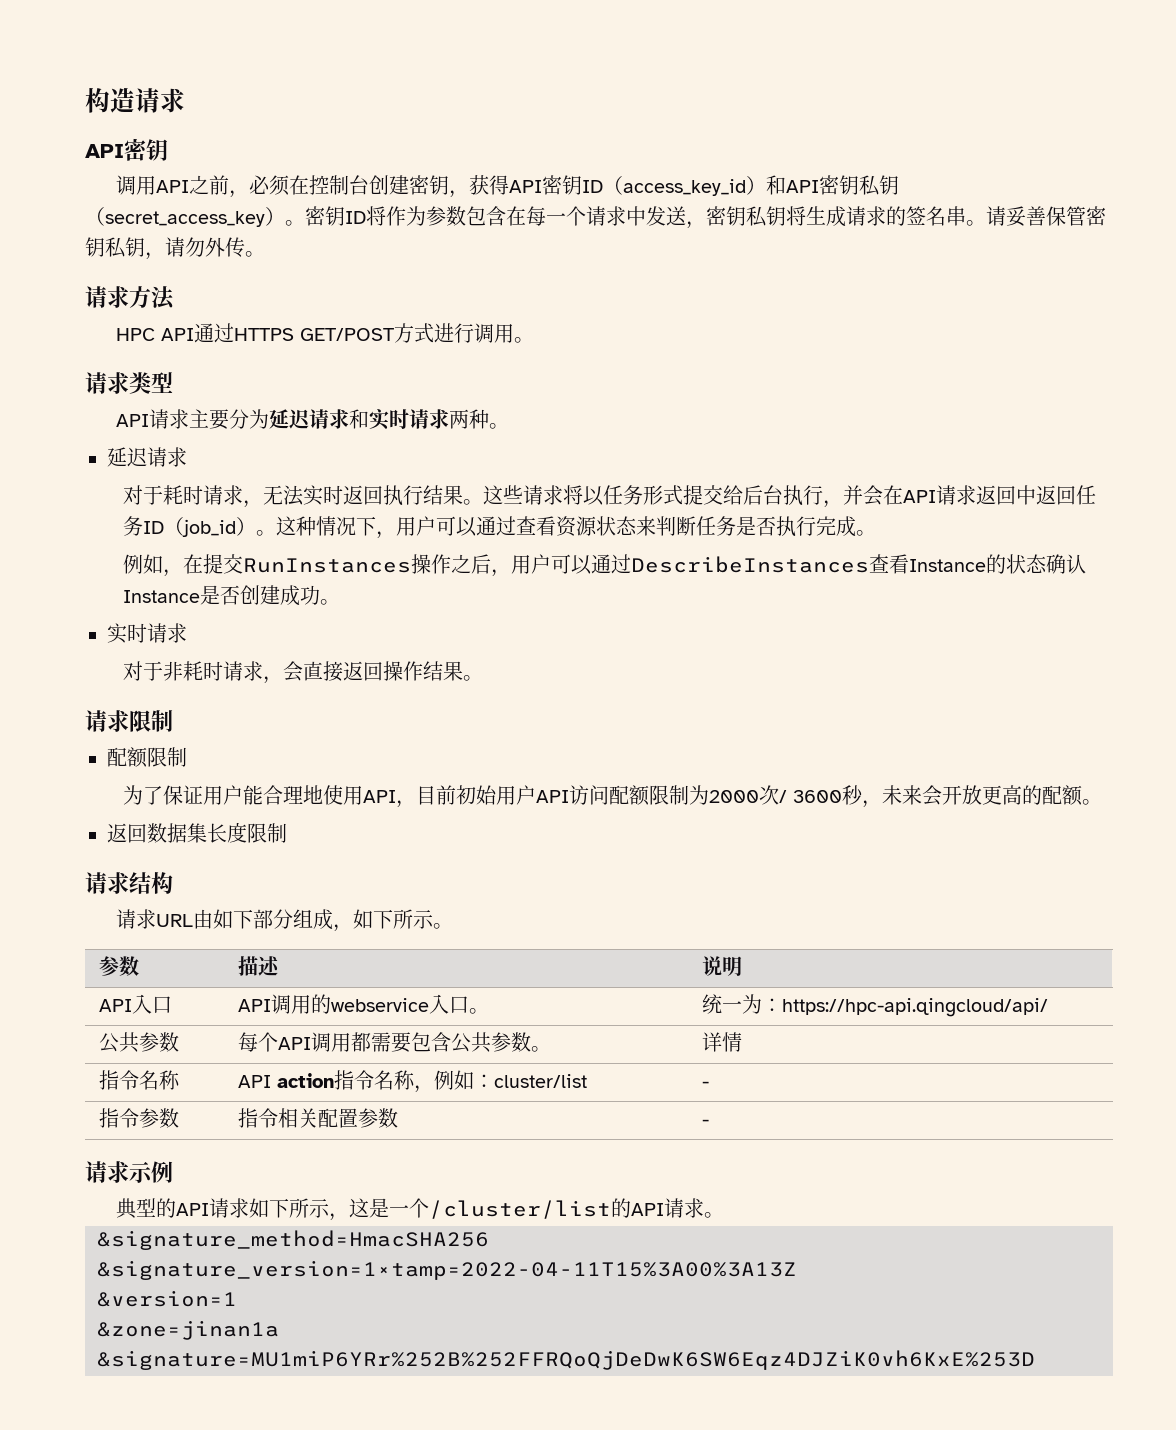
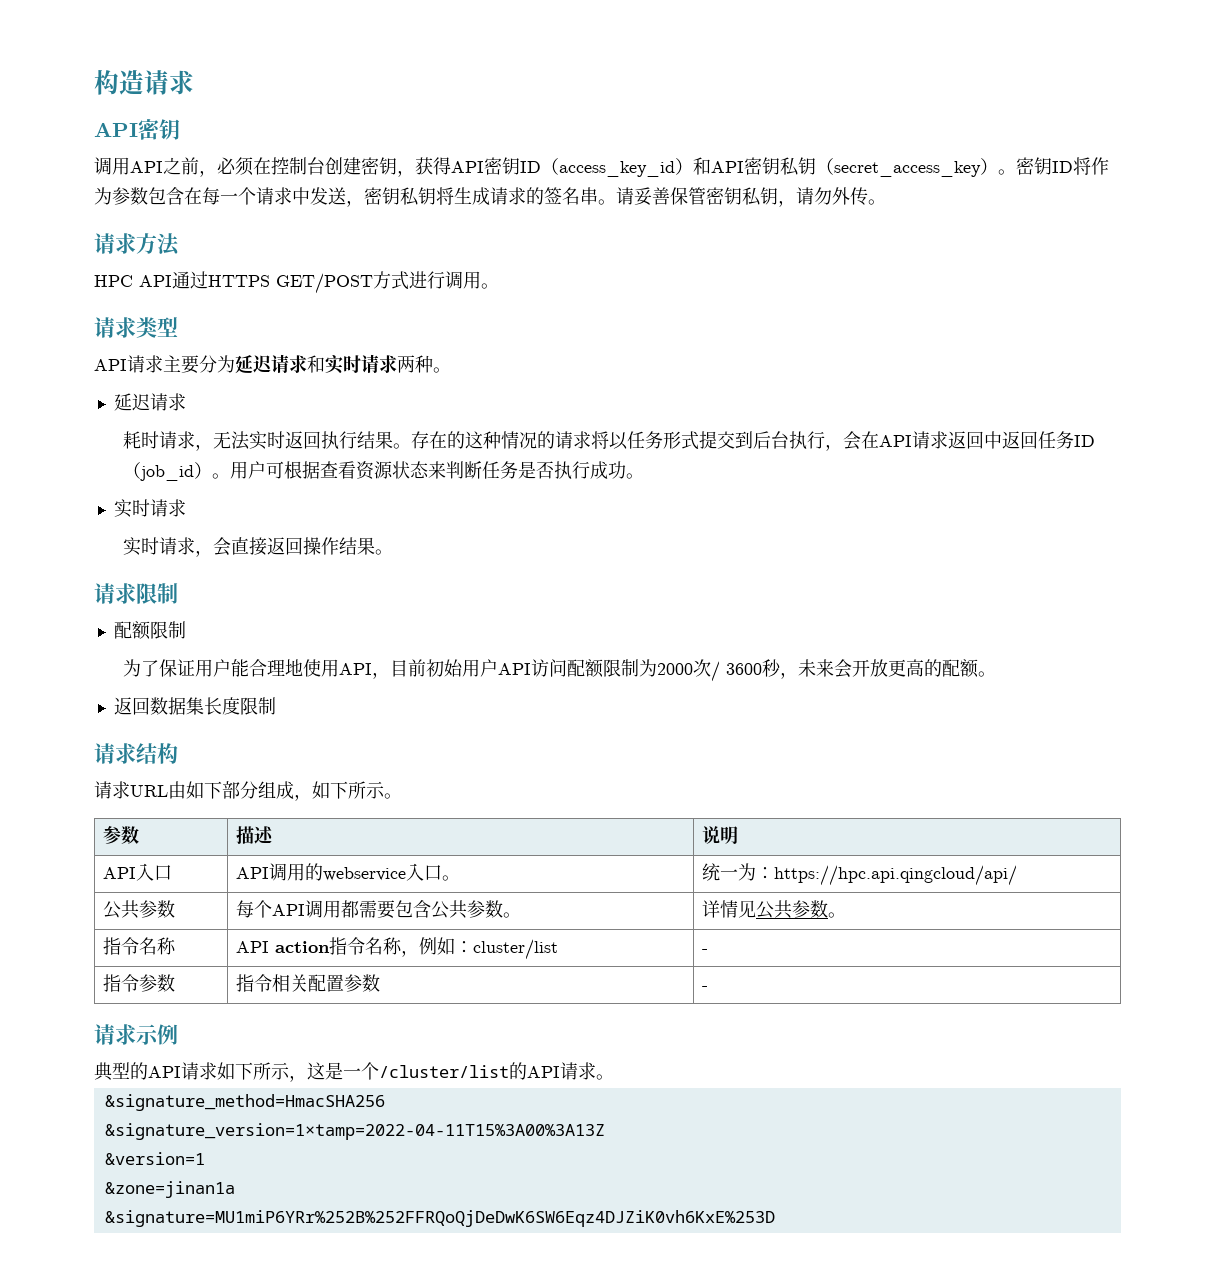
[123,485,164,505] 对于 -> (186, 402) none
[483,485,524,505] 这些 -> [410,431,555,449] 存在的这种情况的
[723,485,744,505] 给 -> [734,431,753,449] 到
[843,485,864,505] 并 -> (843, 447) none
[276,516,517,539] 这种情况下，用户可以通过 -> [229,461,320,479] 用户可根据
[816,516,877,537] [123,554,1087,577] [123,585,281,605] 完成。 // 例如，在提交RunInstances操作之后，用户可以通过DescribeInstances查看Instance的状态确认Instance是否创建 -> (590, 470) none
[123,661,204,681] 对于非耗 -> [122,537,141,556] 实
[782,998,1049,1017] https://hpc-api.qingcloud/api/ -> [774,865,1018,886] https://hpc.api.qingcloud/api/
(743, 1042) none -> [738,900,847,919] 见公共参数。

